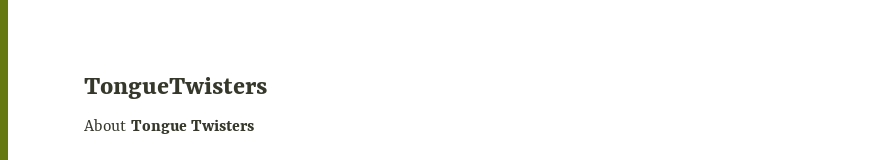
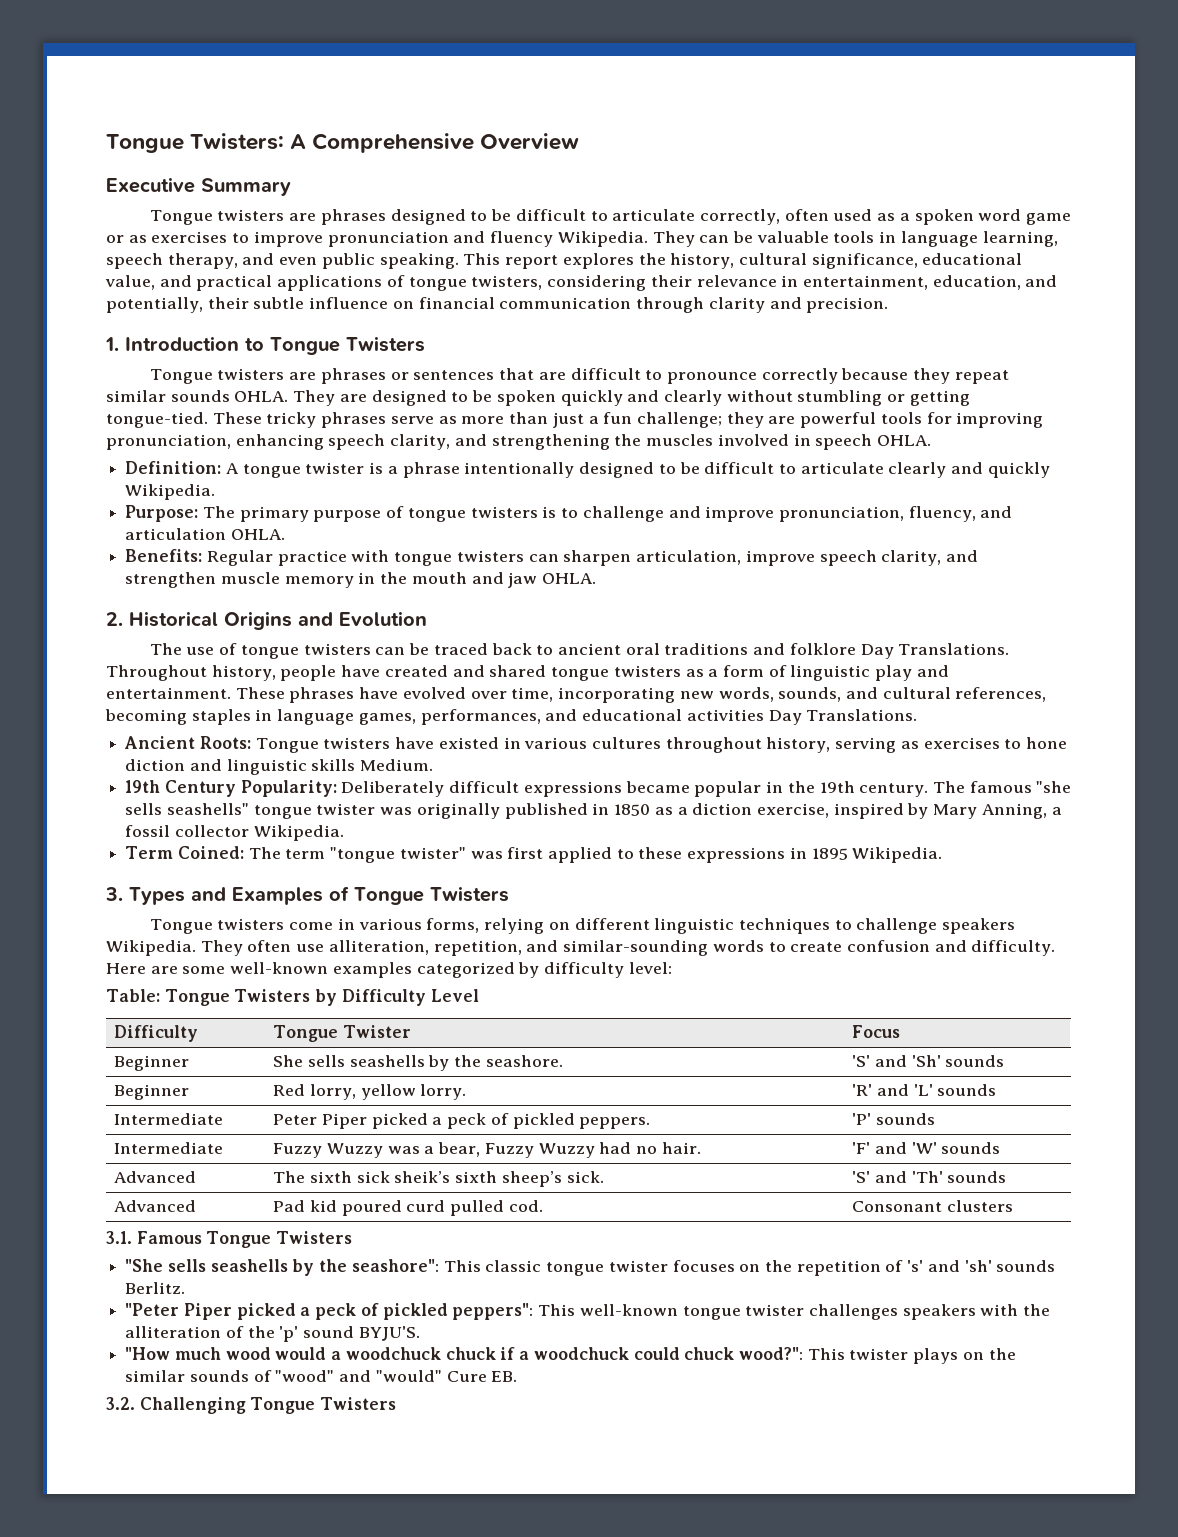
[84,77,267,99] [84,119,126,131] TongueTwisters // About -> [106,133,580,153] [106,177,291,196] [149,209,1072,225] [106,231,1058,247] [106,253,1023,269] [105,275,1058,291] [106,297,889,313] [105,336,425,355] [149,368,1009,384] [106,390,970,406] [106,412,1044,428] [106,434,931,450] [125,461,1050,478] [125,484,216,500] [125,505,1013,522] [125,528,285,540] [125,549,978,566] [125,572,597,588] [106,611,427,630] [149,643,1010,659] [106,665,949,681] [106,687,1047,703] [105,709,918,725] [124,736,1068,753] [125,759,434,775] [125,780,1072,797] [125,803,1062,819] [125,825,344,841] [125,846,943,863] [105,886,509,905] [149,918,1016,934] [106,940,1056,956] [106,962,672,978] [106,989,479,1006] [114,1025,199,1042] [273,1025,411,1042] [852,1025,901,1038] [114,1055,190,1071] [273,1055,563,1071] [852,1055,1005,1067] [114,1084,190,1100] [273,1084,467,1100] [852,1084,997,1096] [114,1113,224,1125] [273,1113,651,1129] [852,1113,936,1125] [114,1142,224,1154] [273,1142,701,1158] [852,1142,1001,1154] [114,1171,197,1183] [273,1171,604,1187] [852,1171,1007,1183] [114,1200,197,1212] [273,1200,543,1216] [852,1200,1014,1212] [106,1231,353,1248] [125,1259,1056,1276] [125,1282,186,1294] [125,1303,1051,1320] [125,1326,420,1342] [125,1347,1016,1364] [125,1370,518,1382] [106,1397,246,1414] Tongue Twisters: A Comprehensive Overview // Executive Summary // Tongue twisters are phrases designed to be difficult to articulate correctly, often used as a spoken word game or as exercises to improve pronunciation and fluency Wikipedia. They can be valuable tools in language learning, speech therapy, and even public speaking. This report explores the history, cultural significance, educational value, and practical applications of tongue twisters, considering their relevance in entertainment, education, and potentially, their subtle influence on financial communication through clarity and precision. // 1. Introduction to Tongue Twisters // Tongue twisters are phrases or sentences that are difficult to pronounce correctly because they repeat similar sounds OHLA. They are designed to be spoken quickly and clearly without stumbling or getting tongue-tied. These tricky phrases serve as more than just a fun challenge; they are powerful tools for improving pronunciation, enhancing speech clarity, and strengthening the muscles involved in speech OHLA. // Definition: A tongue twister is a phrase intentionally designed to be difficult to articulate clearly and quickly Wikipedia. // Purpose: The primary purpose of tongue twisters is to challenge and improve pronunciation, fluency, and articulation OHLA. // Benefits: Regular practice with tongue twisters can sharpen articulation, improve speech clarity, and strengthen muscle memory in the mouth and jaw OHLA. // 2. Historical Origins and Evolution // The use of tongue twisters can be traced back to ancient oral traditions and folklore Day Translations. Throughout history, people have created and shared tongue twisters as a form of linguistic play and entertainment. These phrases have evolved over time, incorporating new words, sounds, and cultural references, becoming staples in language games, performances, and educational activities Day Translations. // Ancient Roots: Tongue twisters have existed in various cultures throughout history, serving as exercises to hone diction and linguistic skills Medium. // 19th Century Popularity: Deliberately difficult expressions became popular in the 19th century. The famous "she sells seashells" tongue twister was originally published in 1850 as a diction exercise, inspired by Mary Anning, a fossil collector Wikipedia. // Term Coined: The term "tongue twister" was first applied to these expressions in 1895 Wikipedia. // 3. Types and Examples of Tongue Twisters // Tongue twisters come in various forms, relying on different linguistic techniques to challenge speakers Wikipedia. They often use alliteration, repetition, and similar-sounding words to create confusion and difficulty. Here are some well-known examples categorized by difficulty level: // Table: Tongue Twisters by Difficulty Level // Difficulty | Tongue Twister | Focus // Beginner | She sells seashells by the seashore. | 'S' and 'Sh' sounds // Beginner | Red lorry, yellow lorry. | 'R' and 'L' sounds // Intermediate | Peter Piper picked a peck of pickled peppers. | 'P' sounds // Intermediate | Fuzzy Wuzzy was a bear, Fuzzy Wuzzy had no hair. | 'F' and 'W' sounds // Advanced | The sixth sick sheik’s sixth sheep’s sick. | 'S' and 'Th' sounds // Advanced | Pad kid poured curd pulled cod. | Consonant clusters // 3.1. Famous Tongue Twisters // "She sells seashells by the seashore": This classic tongue twister focuses on the repetition of 's' and 'sh' sounds Berlitz. // "Peter Piper picked a peck of pickled peppers": This well-known tongue twister challenges speakers with the alliteration of the 'p' sound BYJU'S. // "How much wood would a woodchuck chuck if a woodchuck could chuck wood?": This twister plays on the similar sounds of "wood" and "would" Cure EB. // 3.2. Challenging

